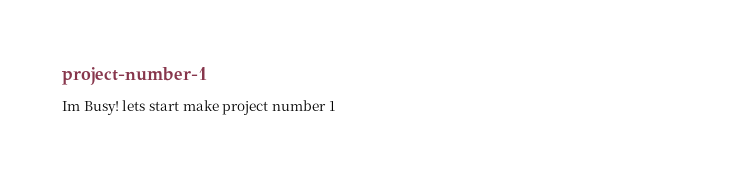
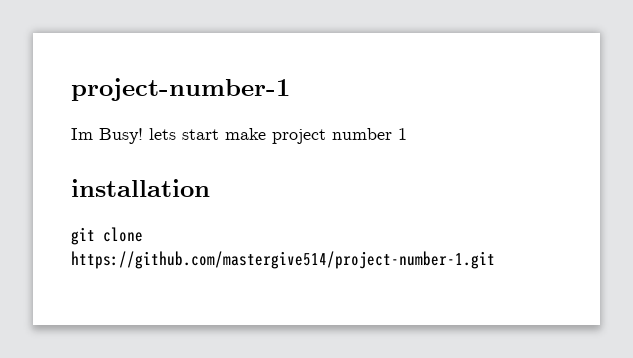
(335, 106) none -> [71,179,210,197] [71,227,143,245] [71,251,495,269] // installation // git clone https://github.com/mastergive514/project-number-1.git

